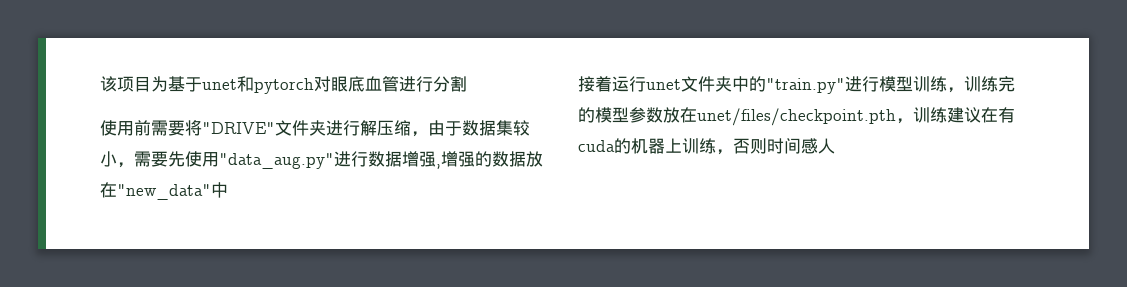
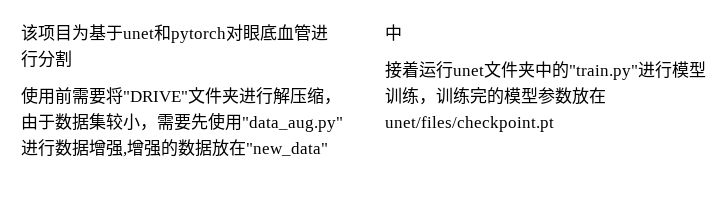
[697,107,1015,126] [578,138,835,155] unet/files/checkpoint.pth，训练建议在有cuda的机器上训练，否则时间感人 -> [385,116,554,132] unet/files/checkpoint.pt

